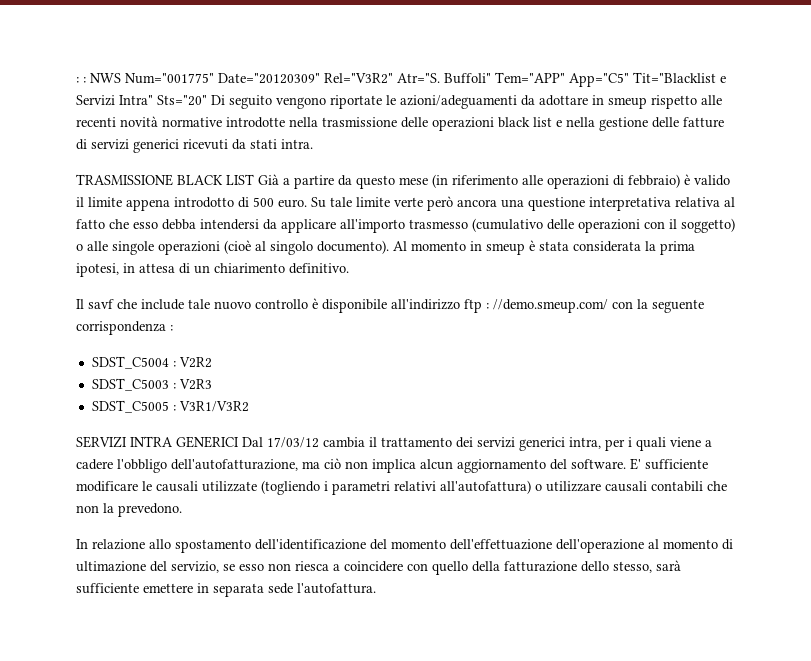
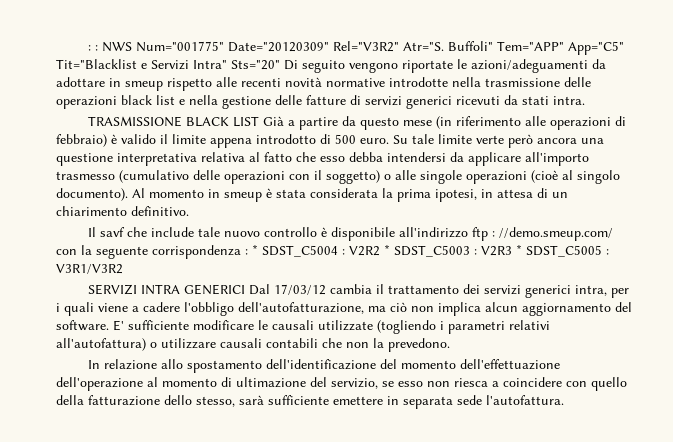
(173, 328) // -> [252,244,258,255] *
(212, 362) // -> [384,244,390,255] *
(212, 384) // -> [516,244,522,255] *

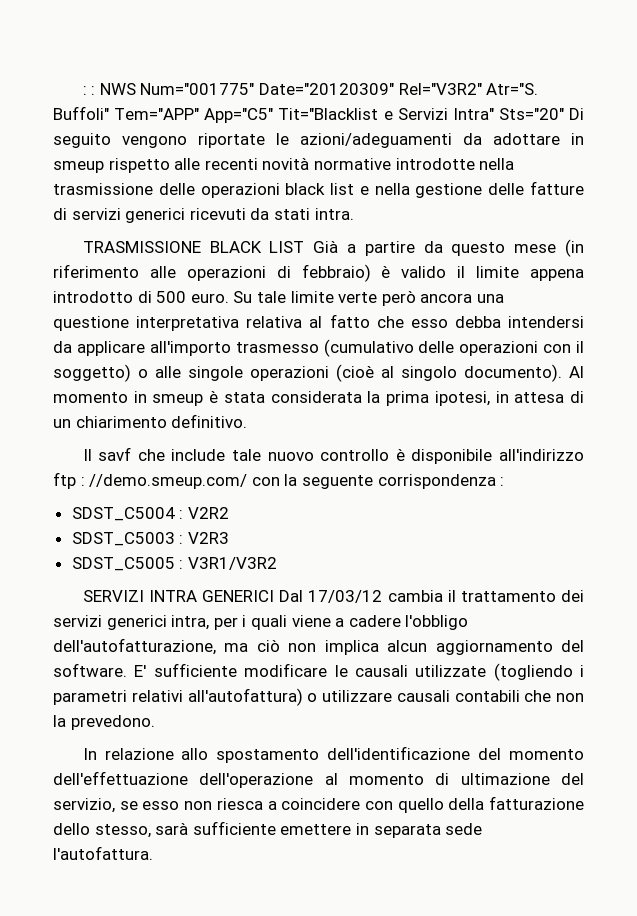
[252,244,258,255] * -> (505, 481) //
[384,244,390,255] * -> (229, 513) //
[516,244,522,255] * -> (229, 538) //

